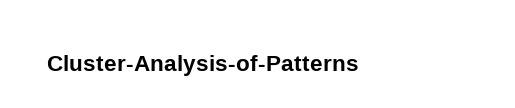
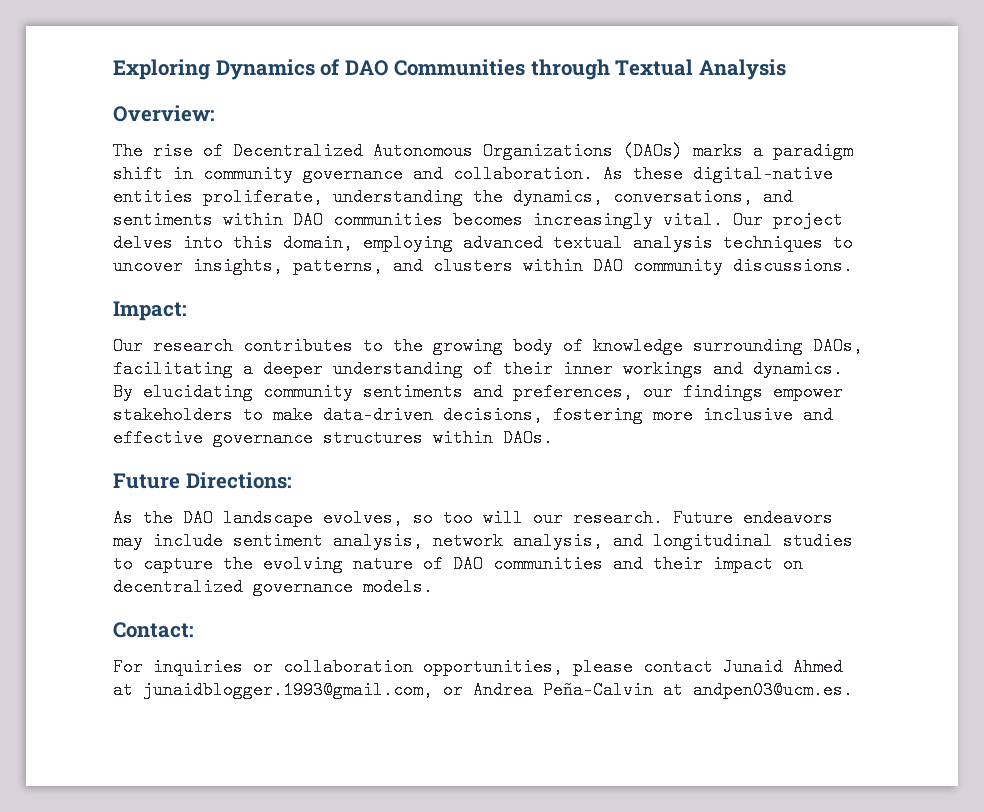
[47,55,359,76] Cluster-Analysis-of-Patterns -> [113,59,786,80] [113,105,215,122] [113,142,853,160] [113,165,833,183] [113,188,793,206] [113,211,843,229] [113,234,853,252] [113,257,853,275] [113,301,187,321] [113,337,863,355] [113,360,843,378] [113,383,843,401] [113,406,833,424] [113,429,553,447] [113,472,292,489] [113,509,833,527] [113,532,853,550] [113,555,803,573] [113,578,433,596] [113,622,194,638] [113,658,843,676] [113,681,853,699] Exploring Dynamics of DAO Communities through Textual Analysis // Overview: // The rise of Decentralized Autonomous Organizations (DAOs) marks a paradigm shift in community governance and collaboration. As these digital-native entities proliferate, understanding the dynamics, conversations, and sentiments within DAO communities becomes increasingly vital. Our project delves into this domain, employing advanced textual analysis techniques to uncover insights, patterns, and clusters within DAO community discussions. // Impact: // Our research contributes to the growing body of knowledge surrounding DAOs, facilitating a deeper understanding of their inner workings and dynamics. By elucidating community sentiments and preferences, our findings empower stakeholders to make data-driven decisions, fostering more inclusive and effective governance structures within DAOs. // Future Directions: // As the DAO landscape evolves, so too will our research. Future endeavors may include sentiment analysis, network analysis, and longitudinal studies to capture the evolving nature of DAO communities and their impact on decentralized governance models. // Contact: // For inquiries or collaboration opportunities, please contact Junaid Ahmed at junaidblogger.1993@gmail.com, or Andrea Peña-Calvin at andpen03@ucm.es.

